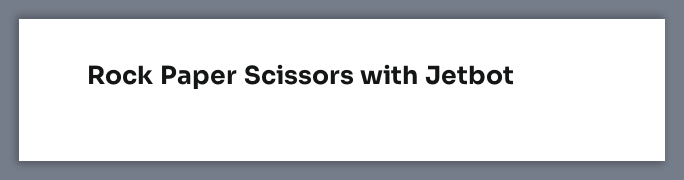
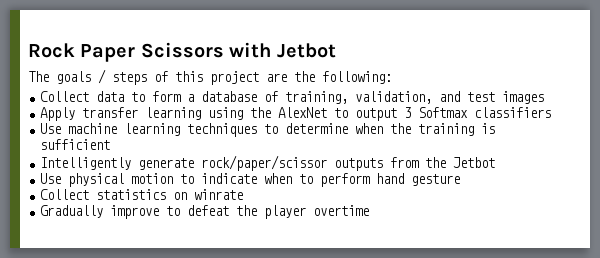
(514, 75) none -> [28,69,392,85] [40,91,545,104] [40,107,552,121] [40,123,496,137] [40,139,111,150] [40,155,496,171] [40,173,461,187] [40,189,244,200] [40,205,370,219] // The goals / steps of this project are the following: // Collect data to form a database of training, validation, and test images // Apply transfer learning using the AlexNet to output 3 Softmax classifiers // Use machine learning techniques to determine when the training is sufficient // Intelligently generate rock/paper/scissor outputs from the Jetbot // Use physical motion to indicate when to perform hand gesture // Collect statistics on winrate // Gradually improve to defeat the player overtime

